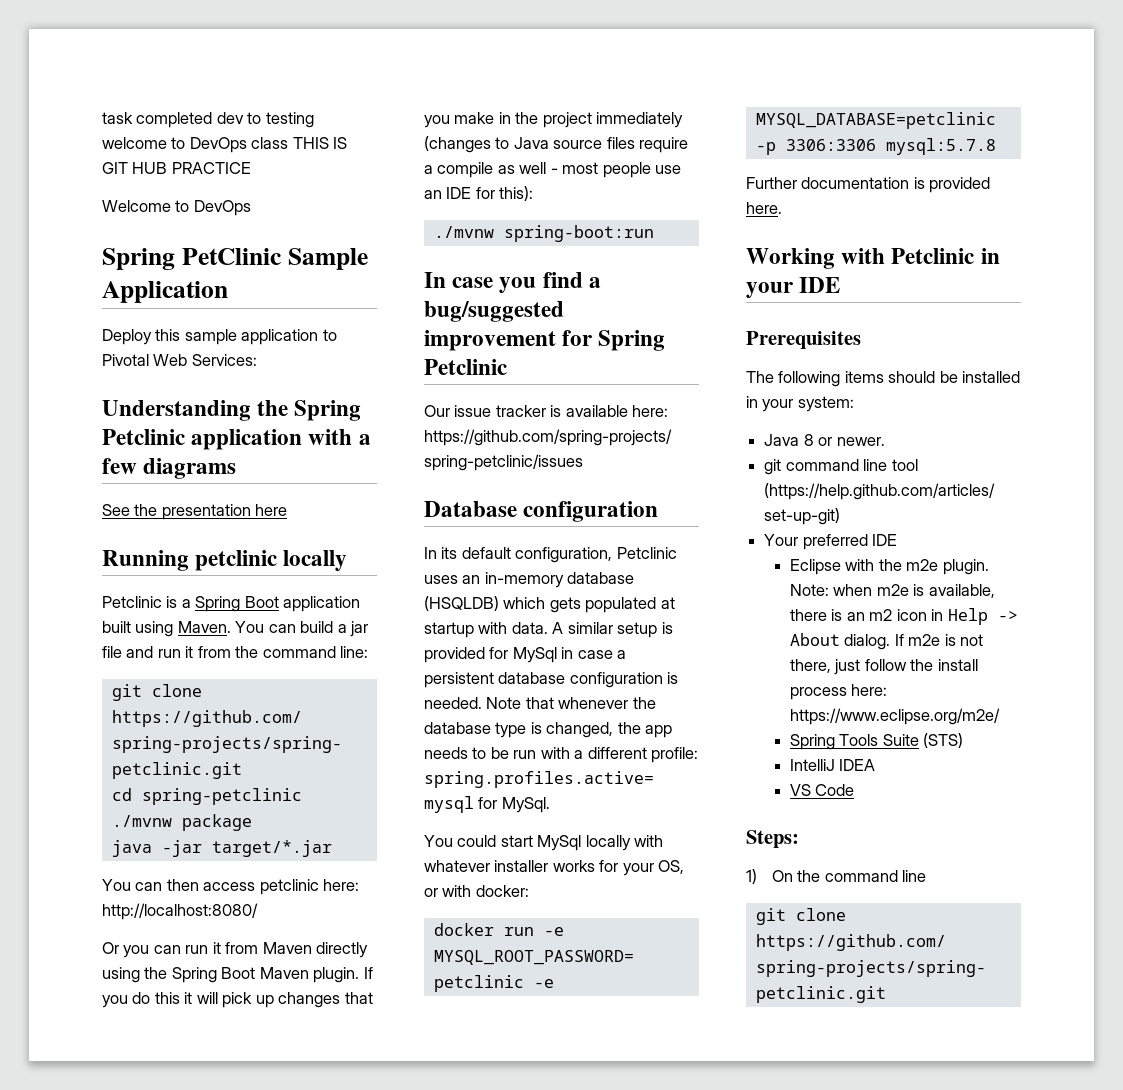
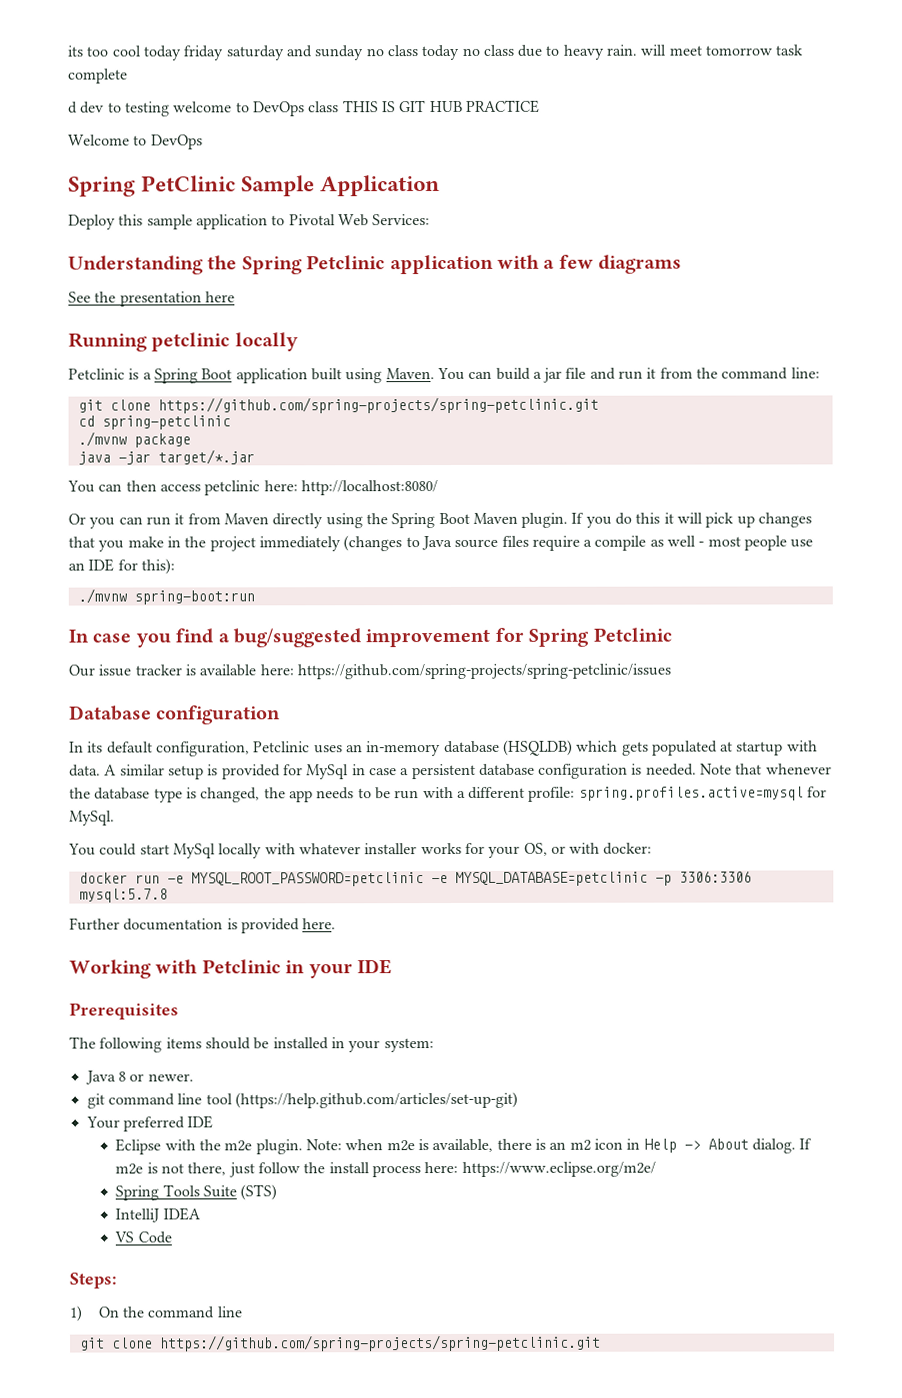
[102,112,213,128] task completed -> [67,44,804,61] [68,68,128,84] [68,101,78,114] its too cool today friday saturday and sunday no class today no class due to heavy rain. will meet tomorrow task complete // d

